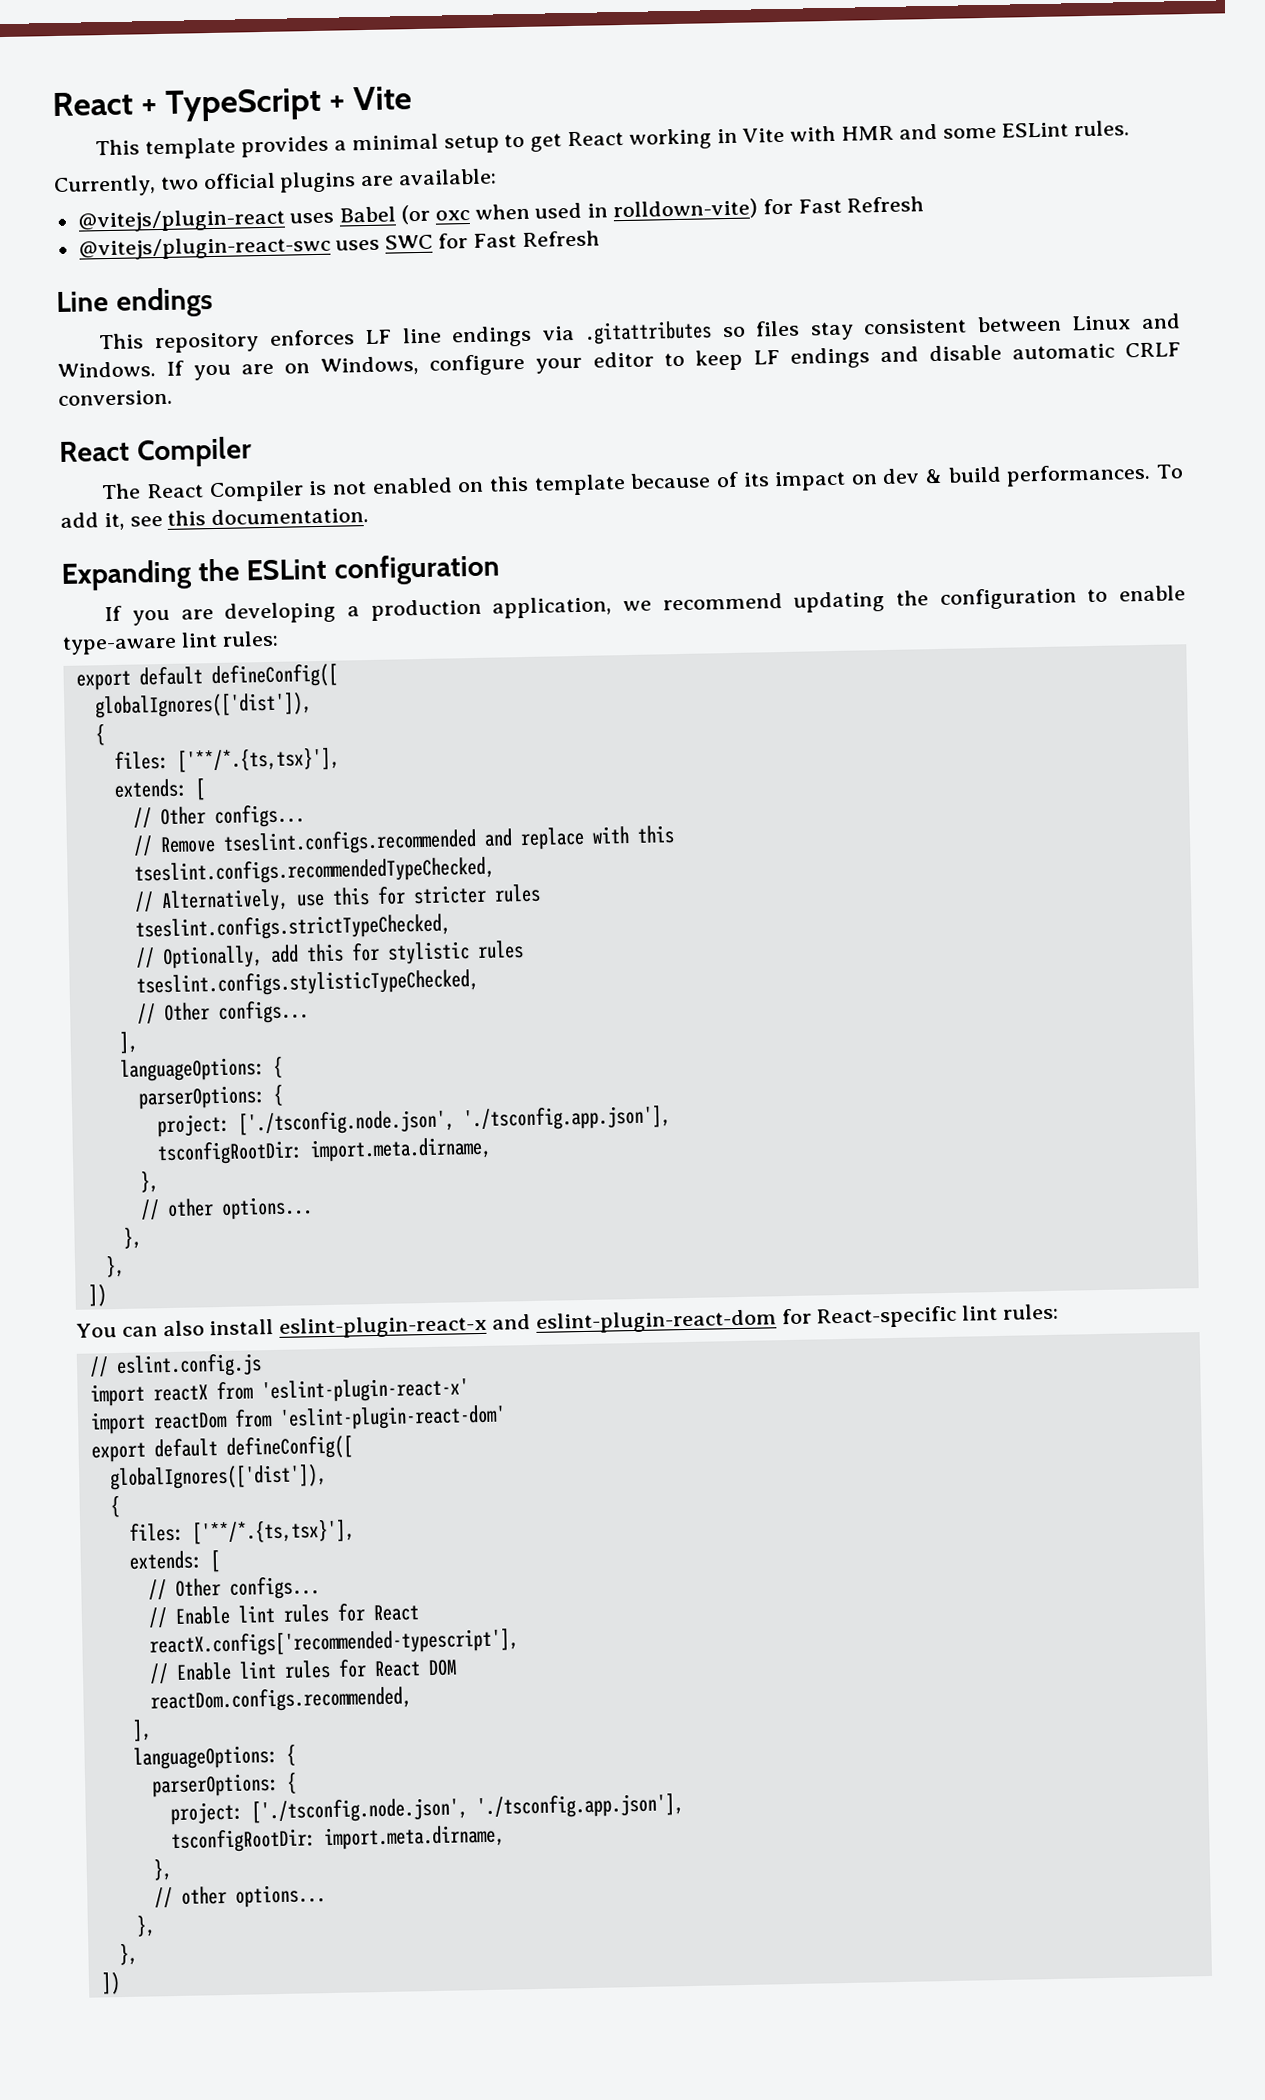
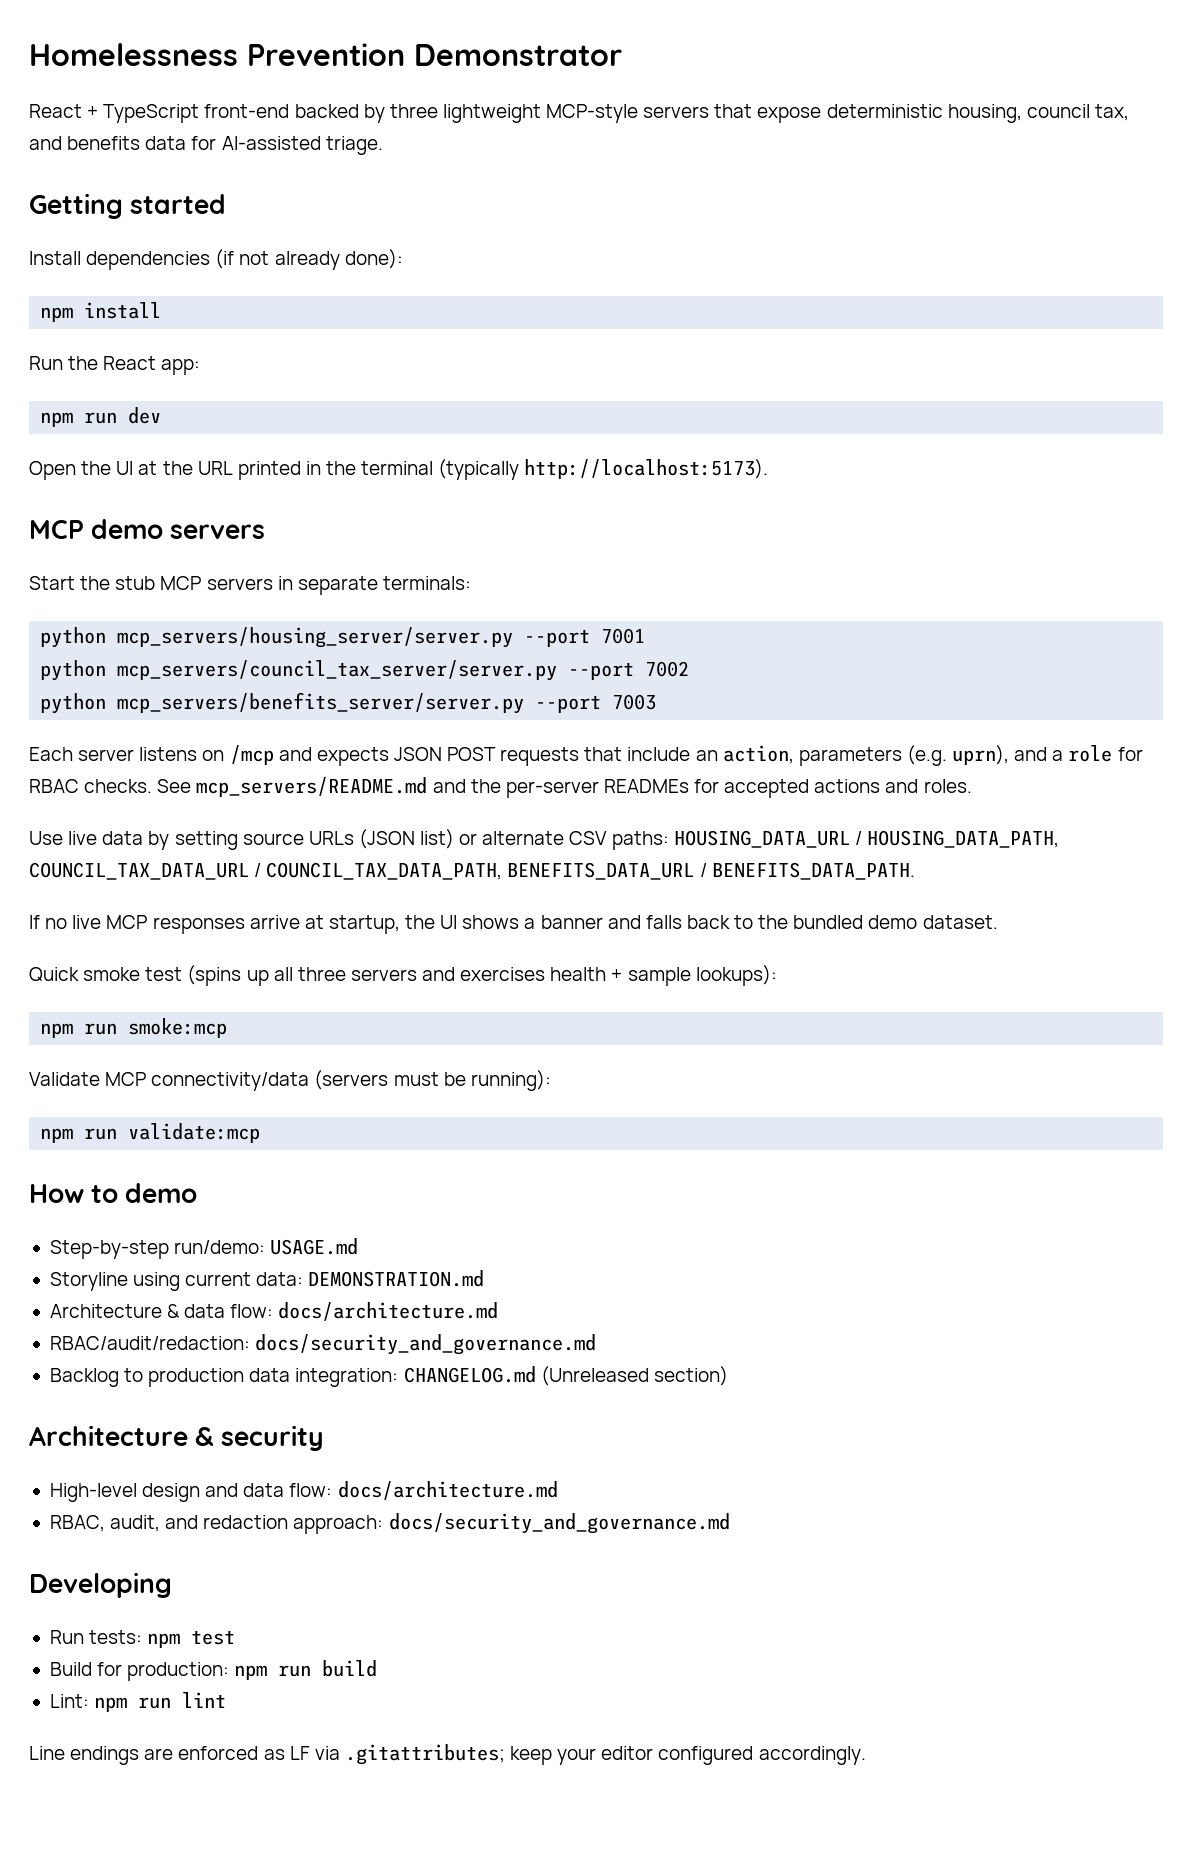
[52,86,412,122] [95,120,1131,160] [53,168,498,198] [77,196,925,233] [78,230,600,261] [56,287,213,318] [99,313,1182,354] [57,342,1181,381] [58,389,173,407] [59,436,252,468] [101,463,1185,503] [60,506,370,531] [61,553,501,591] [104,585,1186,626] [62,630,279,655] [75,663,338,691] [94,692,312,719] [94,723,105,746] [113,746,340,773] [113,778,206,801] [132,804,305,829] [132,825,675,856] [133,856,495,886] [133,883,541,914] [134,913,451,942] [134,940,524,970] [135,968,479,998] [136,1000,309,1025] [118,1031,138,1054] [119,1055,283,1082] [137,1083,284,1110] [156,1105,671,1138] [156,1136,492,1166] [139,1170,159,1193] [139,1196,313,1220] [122,1226,142,1249] [104,1254,125,1278] [87,1284,107,1307] [76,1303,1060,1339] [88,1353,262,1379] [89,1377,469,1407] [89,1404,506,1435] [90,1435,353,1463] [109,1464,327,1491] [109,1495,120,1518] [128,1518,355,1545] [128,1550,221,1573] [147,1576,320,1600] [147,1603,420,1628] [148,1628,519,1658] [148,1659,457,1684] [149,1686,412,1714] [131,1719,152,1742] [132,1743,296,1770] [150,1771,297,1798] [169,1793,684,1826] [170,1824,505,1854] [152,1858,172,1881] [153,1884,326,1908] [135,1914,156,1937] [118,1942,138,1966] [100,1972,121,1995] React + TypeScript + Vite // This template provides a minimal setup to get React working in Vite with HMR and some ESLint rules. // Currently, two official plugins are available: // @vitejs/plugin-react uses Babel (or oxc when used in rolldown-vite) for Fast Refresh // @vitejs/plugin-react-swc uses SWC for Fast Refresh // Line endings // This repository enforces LF line endings via .gitattributes so files stay consistent between Linux and Windows. If you are on Windows, configure your editor to keep LF endings and disable automatic CRLF conversion. // React Compiler // The React Compiler is not enabled on this template because of its impact on dev & build performances. To add it, see this documentation. // Expanding the ESLint configuration // If you are developing a production application, we recommend updating the configuration to enable type-aware lint rules: // export default defineConfig([ // globalIgnores(['dist']), // { // files: ['**/*.{ts,tsx}'], // extends: [ // // Other configs... // // Remove tseslint.configs.recommended and replace with this // tseslint.configs.recommendedTypeChecked, // // Alternatively, use this for stricter rules // tseslint.configs.strictTypeChecked, // // Optionally, add this for stylistic rules // tseslint.configs.stylisticTypeChecked, // // Other configs... // ], // languageOptions: { // parserOptions: { // project: ['./tsconfig.node.json', './tsconfig.app.json'], // tsconfigRootDir: import.meta.dirname, // }, // // other options... // }, // }, // ]) // You can also install eslint-plugin-react-x and eslint-plugin-react-dom for React-specific lint rules: // // eslint.config.js // import reactX from 'eslint-plugin-react-x' // import reactDom from 'eslint-plugin-react-dom' // export default defineConfig([ // globalIgnores(['dist']), // { // files: ['**/*.{ts,tsx}'], // extends: [ // // Other configs... // // Enable lint rules for React // reactX.configs['recommended-typescript'], // // Enable lint rules for React DOM // reactDom.configs.recommended, // ], // languageOptions: { // parserOptions: { // project: ['./tsconfig.node.json', './tsconfig.app.json'], // tsconfigRootDir: import.meta.dirname, // }, // // other options... // }, // }, // ]) -> [29,43,622,66] [29,104,1129,123] [29,136,383,155] [29,193,227,219] [29,249,403,270] [40,302,162,322] [29,356,201,375] [40,407,162,427] [29,459,769,480] [29,519,266,539] [29,576,471,595] [40,627,646,648] [40,660,690,681] [40,692,657,714] [29,745,1143,766] [29,777,972,798] [29,829,1059,850] [29,862,915,880] [29,915,998,934] [29,965,777,986] [40,1018,228,1038] [29,1070,551,1091] [40,1123,261,1143] [29,1183,198,1203] [49,1238,359,1259] [49,1270,485,1291] [49,1302,499,1321] [49,1334,597,1355] [49,1366,728,1387] [29,1425,325,1451] [49,1481,558,1502] [49,1513,730,1534] [29,1572,172,1598] [49,1630,236,1648] [49,1660,378,1681] [49,1692,227,1712] [29,1744,866,1765] Homelessness Prevention Demonstrator // React + TypeScript front-end backed by three lightweight MCP-style servers that expose deterministic housing, council tax, and benefits data for AI-assisted triage. // Getting started // Install dependencies (if not already done): // npm install // Run the React app: // npm run dev // Open the UI at the URL printed in the terminal (typically http://localhost:5173). // MCP demo servers // Start the stub MCP servers in separate terminals: // python mcp_servers/housing_server/server.py --port 7001 // python mcp_servers/council_tax_server/server.py --port 7002 // python mcp_servers/benefits_server/server.py --port 7003 // Each server listens on /mcp and expects JSON POST requests that include an action, parameters (e.g. uprn), and a role for RBAC checks. See mcp_servers/README.md and the per-server READMEs for accepted actions and roles. // Use live data by setting source URLs (JSON list) or alternate CSV paths: HOUSING_DATA_URL / HOUSING_DATA_PATH, COUNCIL_TAX_DATA_URL / COUNCIL_TAX_DATA_PATH, BENEFITS_DATA_URL / BENEFITS_DATA_PATH. // If no live MCP responses arrive at startup, the UI shows a banner and falls back to the bundled demo dataset. // Quick smoke test (spins up all three servers and exercises health + sample lookups): // npm run smoke:mcp // Validate MCP connectivity/data (servers must be running): // npm run validate:mcp // How to demo // Step-by-step run/demo: USAGE.md // Storyline using current data: DEMONSTRATION.md // Architecture & data flow: docs/architecture.md // RBAC/audit/redaction: docs/security_and_governance.md // Backlog to production data integration: CHANGELOG.md (Unreleased section) // Architecture & security // High-level design and data flow: docs/architecture.md // RBAC, audit, and redaction approach: docs/security_and_governance.md // Developing // Run tests: npm test // Build for production: npm run build // Lint: npm run lint // Line endings are enforced as LF via .gitattributes; keep your editor configured accordingly.

